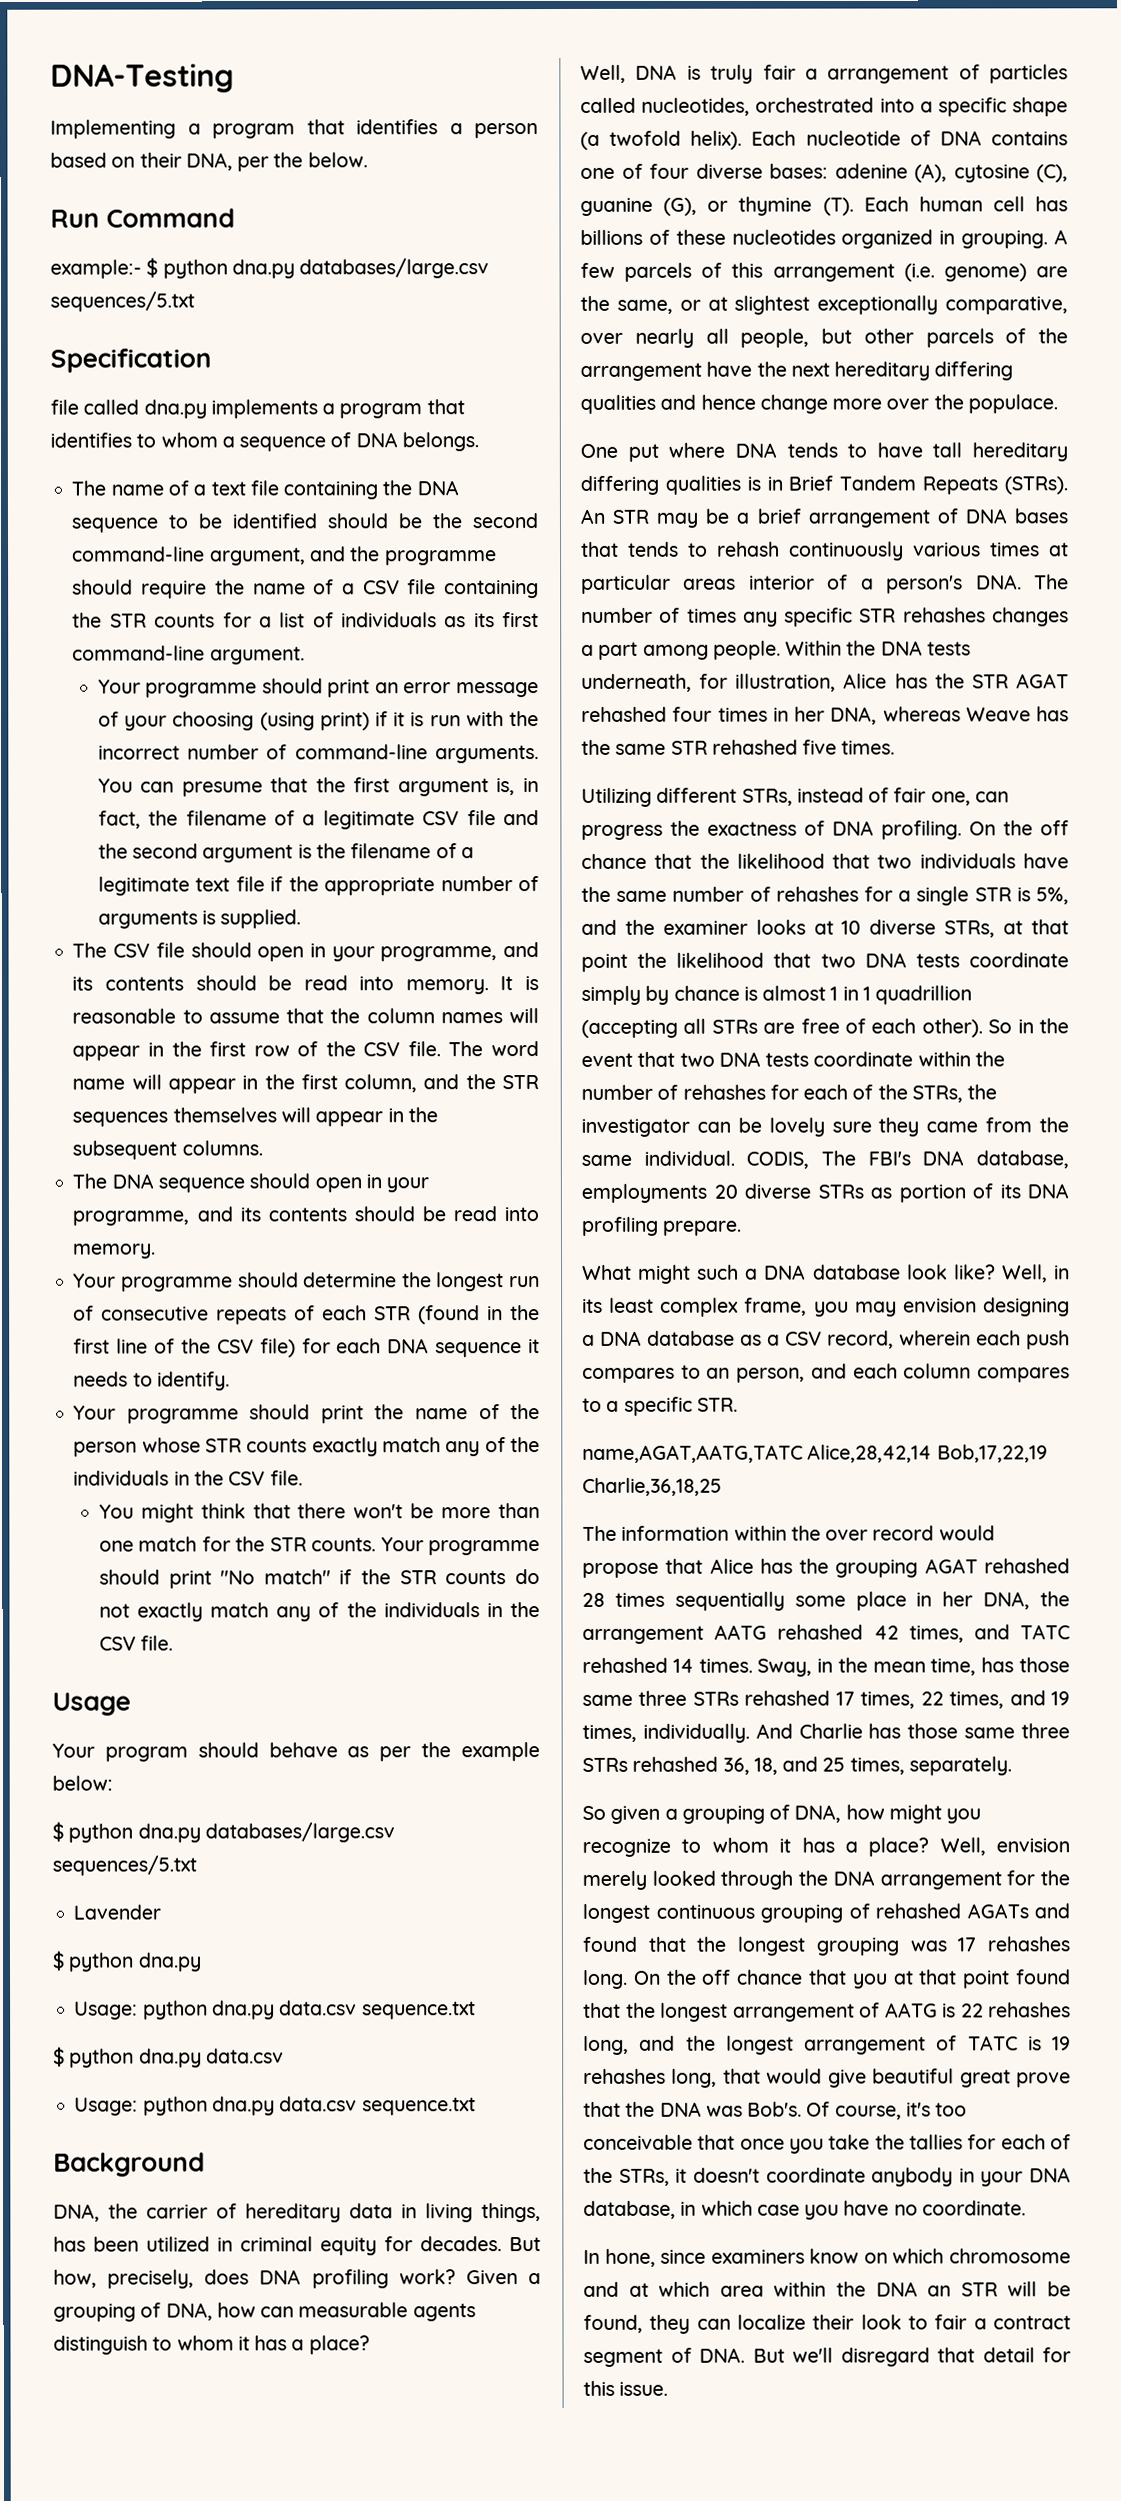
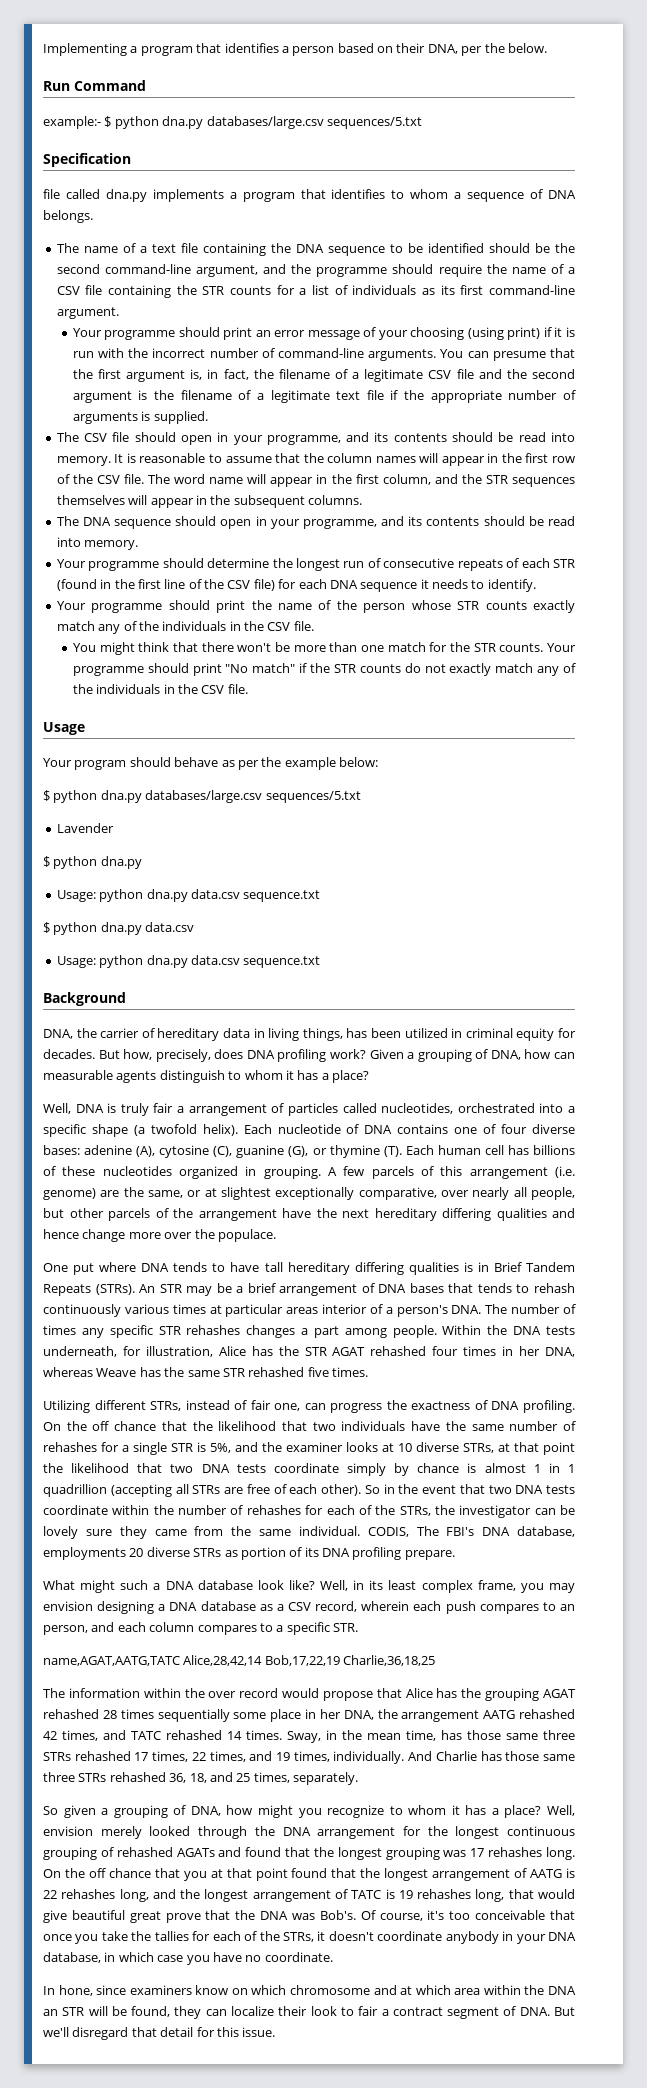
[50,63,234,93] DNA-Testing // -> (43, 49) none

